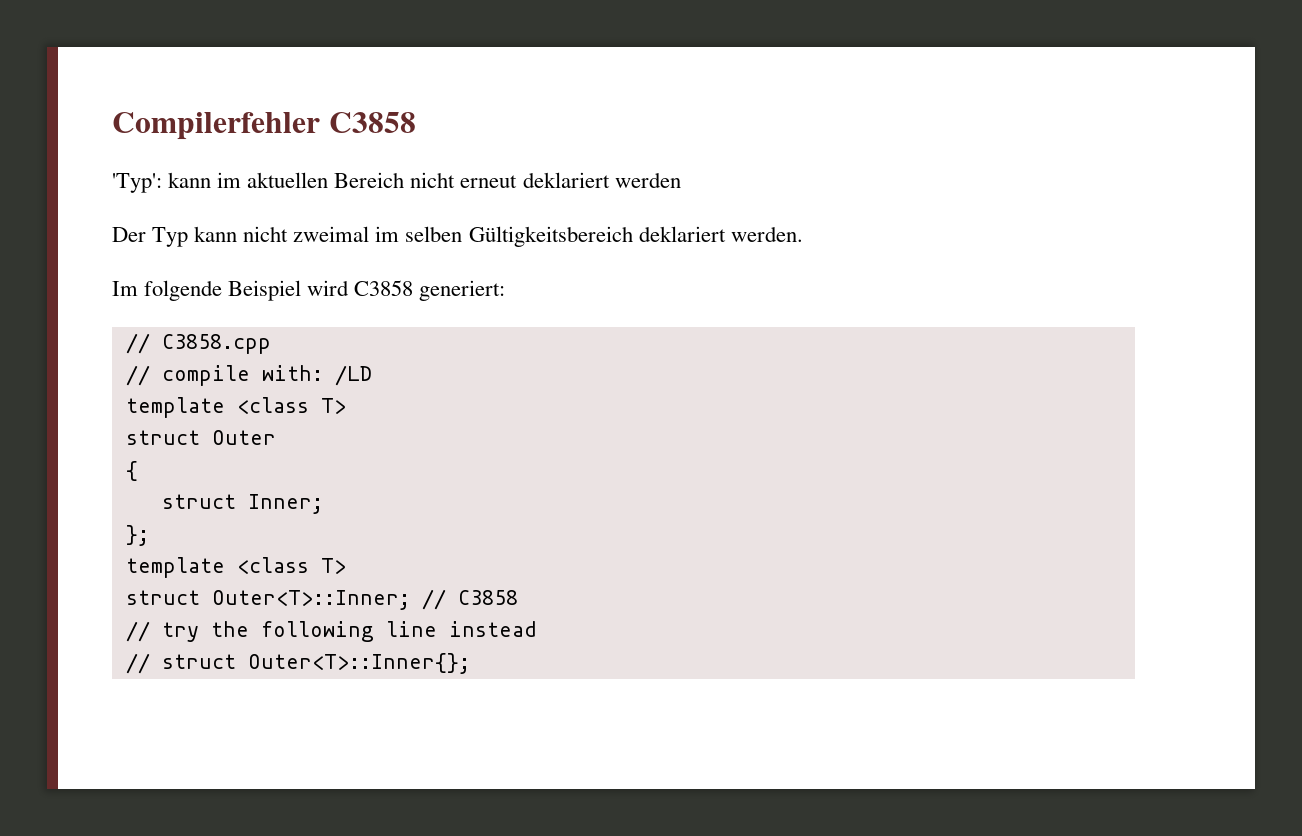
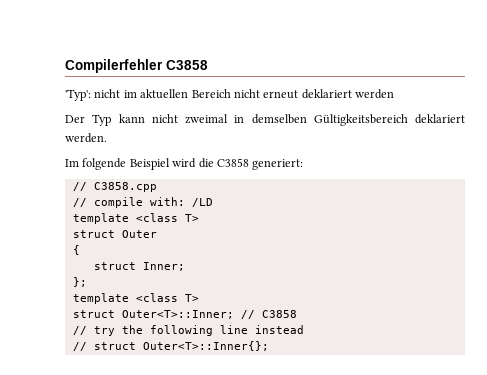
[168,172,212,188] kann -> [94,89,121,98] nicht
[375,226,463,242] im selben -> [234,114,307,124] in demselben
(350, 288) none -> [198,158,214,168] die

